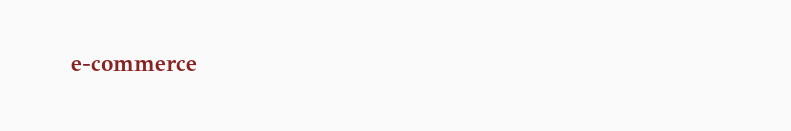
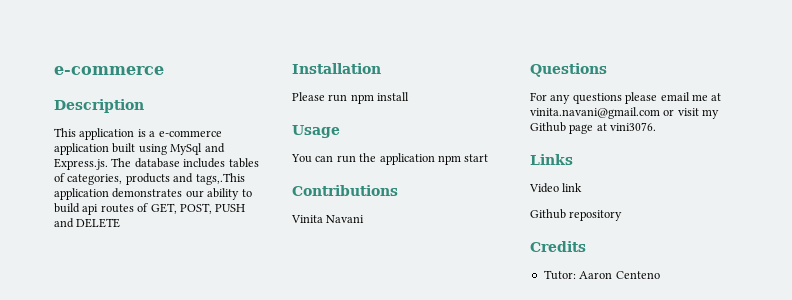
[71,59,197,71] e-commerce -> [54,66,164,75] [54,99,144,113] [54,128,222,140] [54,143,225,155] [54,158,259,170] [54,173,245,185] [54,188,252,200] [54,203,246,215] [54,218,121,228] [292,63,381,74] [292,92,410,104] [292,125,340,138] [291,153,489,165] [292,185,398,196] [291,215,365,223] [530,63,607,77] [530,92,722,104] [530,107,720,119] [530,122,657,134] [530,154,573,165] [529,183,583,193] [530,209,623,221] [530,241,586,252] [543,270,660,280] e-commerce // Description // This application is a e-commerce application built using MySql and Express.js. The database includes tables of categories, products and tags,.This application demonstrates our ability to build api routes of GET, POST, PUSH and DELETE // Installation // Please run npm install // Usage // You can run the application npm start // Contributions // Vinita Navani // Questions // For any questions please email me at vinita.navani@gmail.com or visit my Github page at vini3076. // Links // Video link // Github repository // Credits // Tutor: Aaron Centeno

